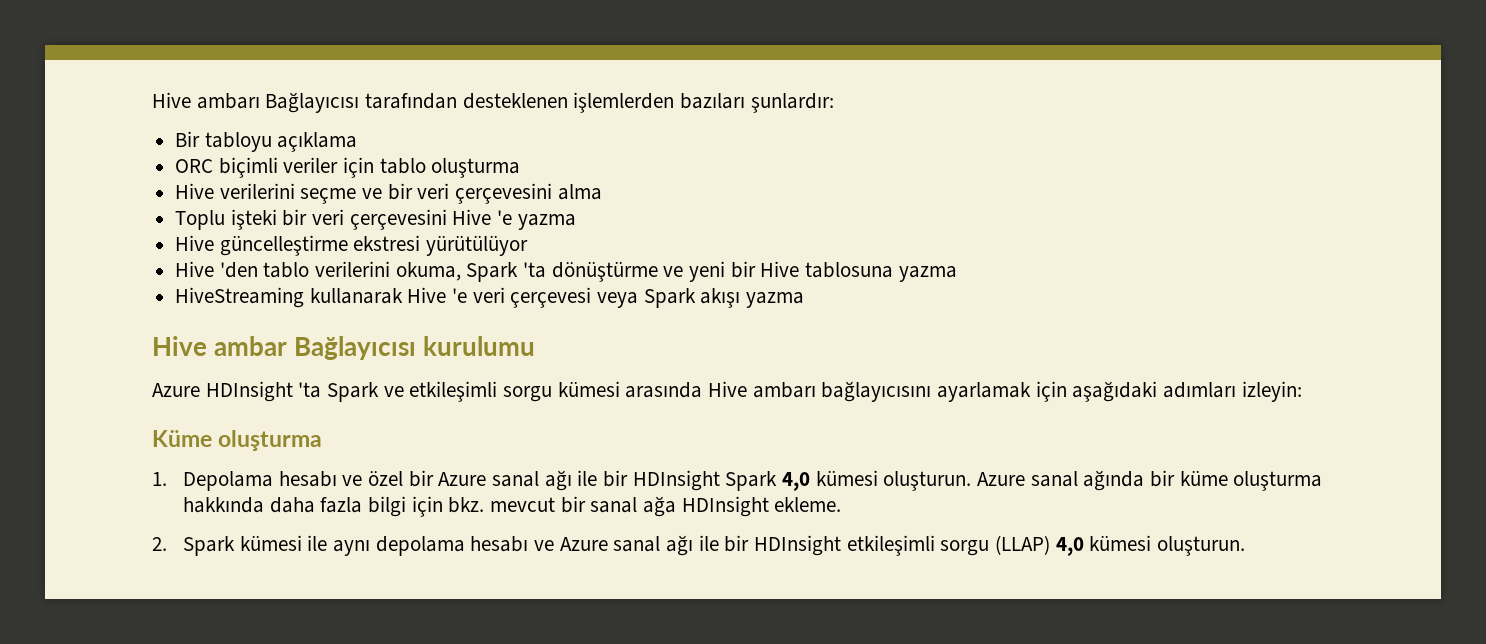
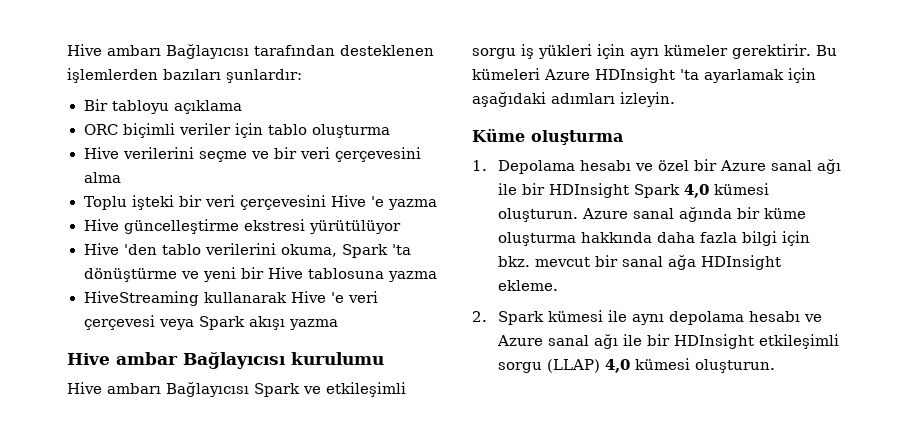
[152,381,322,402] Azure HDInsight 'ta -> [67,382,249,397] Hive ambarı Bağlayıcısı
[557,381,932,402] kümesi arasında Hive ambarı bağlayıcısını -> [521,44,837,59] [472,68,699,83] iş yükleri için ayrı kümeler gerektirir. Bu kümeleri Azure HDInsight 'ta
[1241,381,1302,402] izleyin: -> [620,92,675,107] izleyin.

